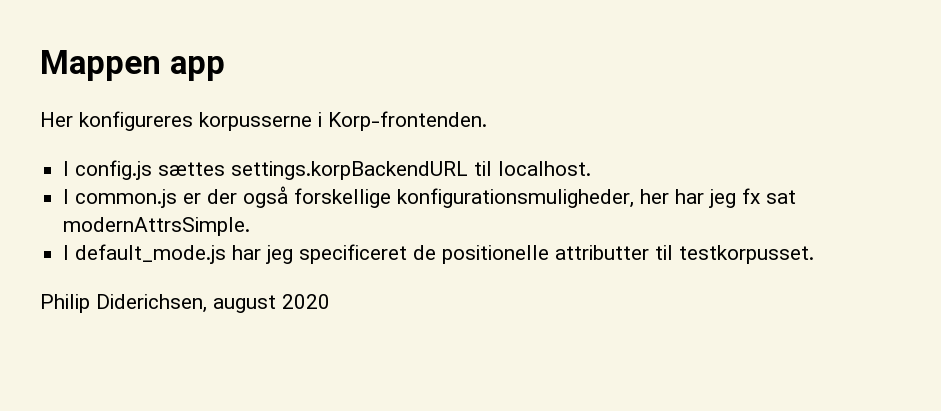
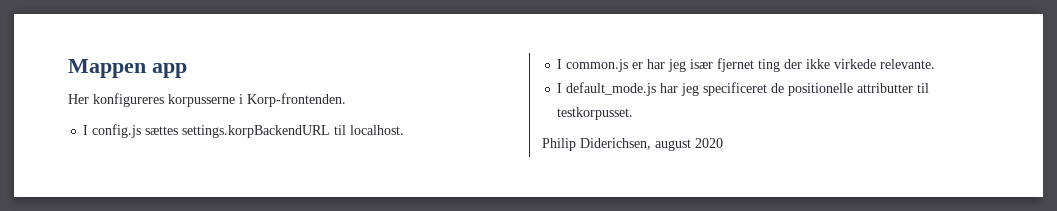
[207,186,797,208] [63,217,251,236] der også forskellige konfigurationsmuligheder, her har jeg fx sat modernAttrsSimple. -> [647,58,936,72] har jeg især fjernet ting der ikke virkede relevante.

